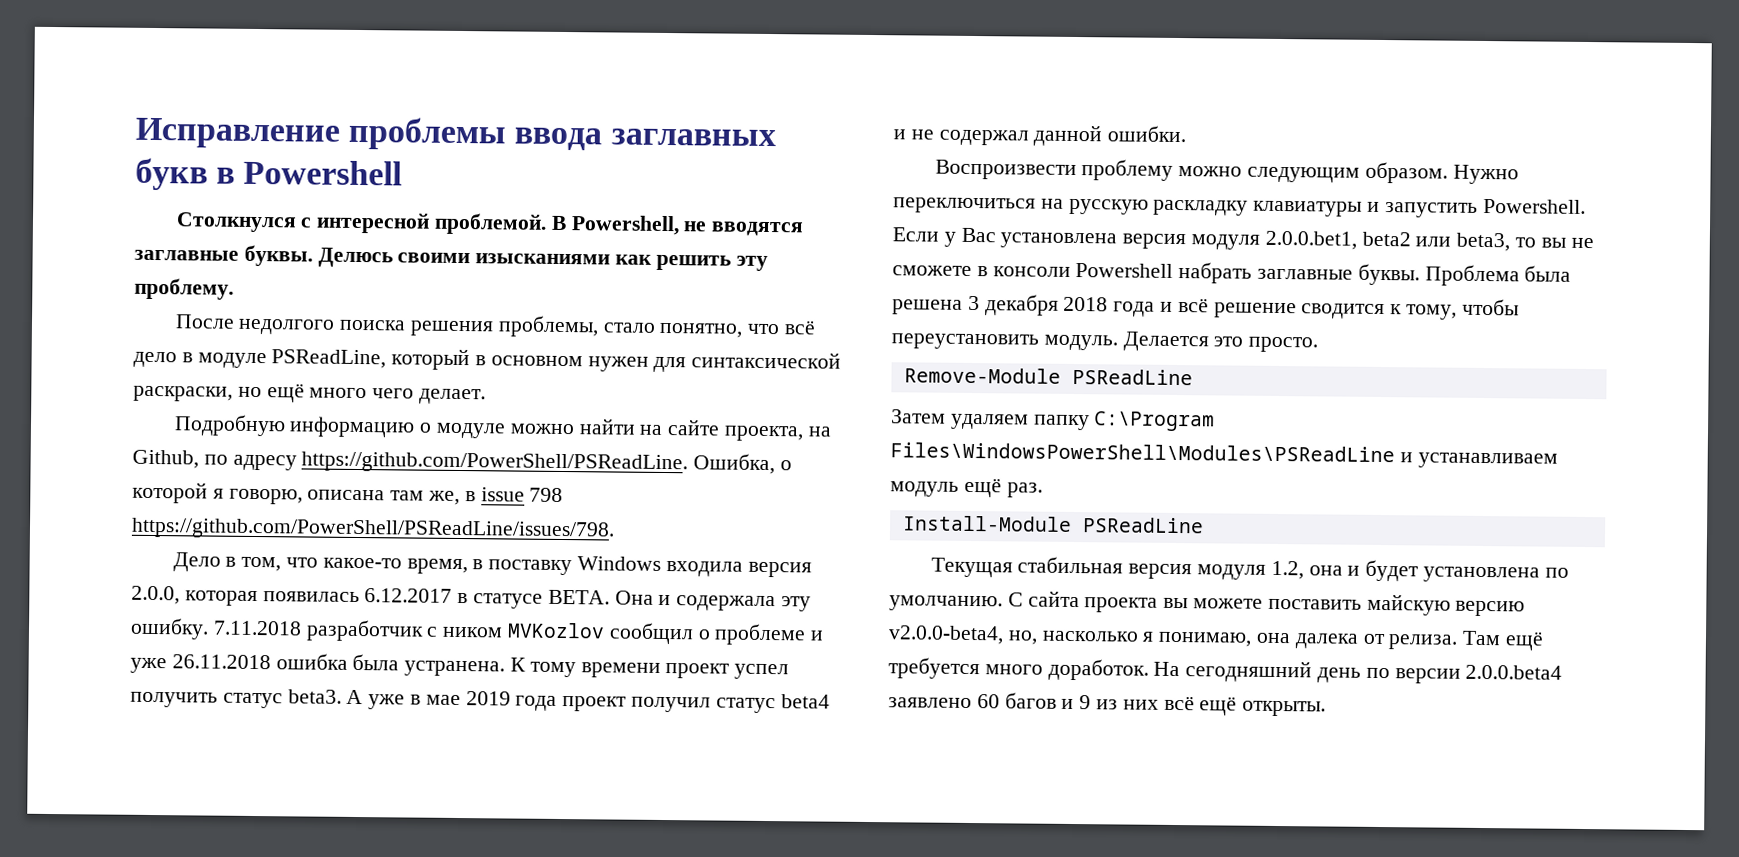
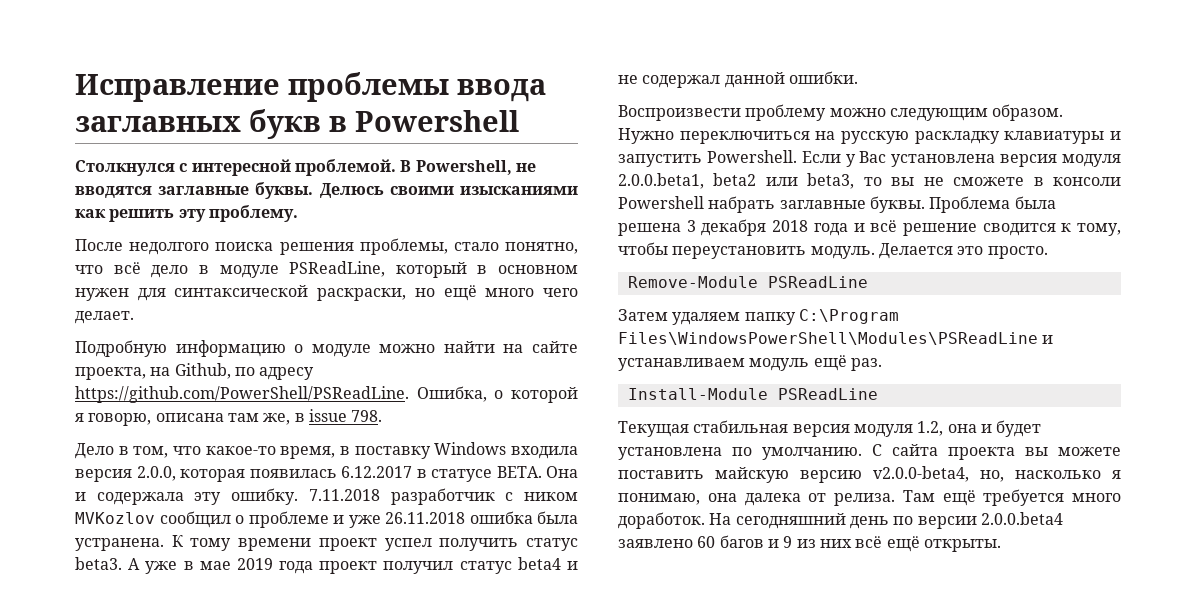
[529,487,564,503] [131,517,615,542] 798 https://github.com/PowerShell/PSReadLine/issues/798. -> [351,410,383,422] 798.
[1264,230,1357,250] 2.0.0.bet1, -> [618,173,704,189] 2.0.0.beta1,

